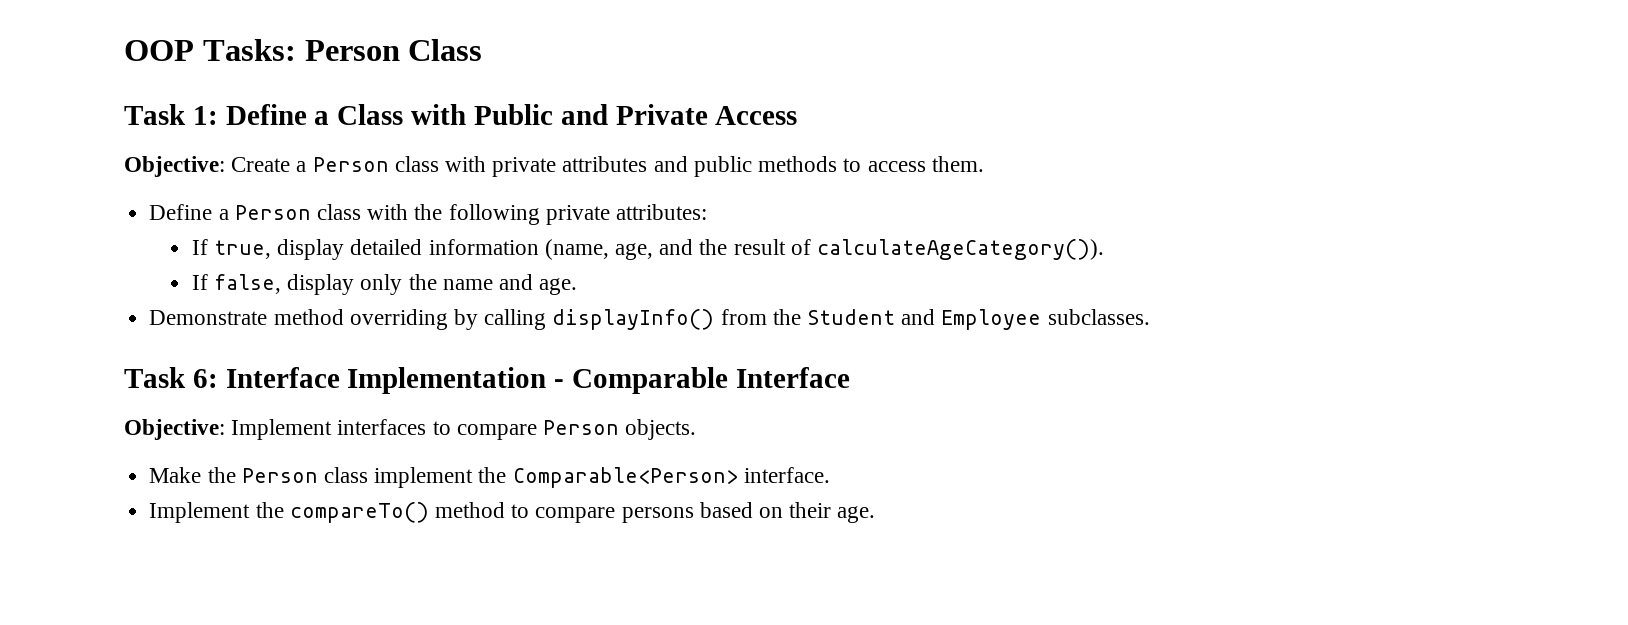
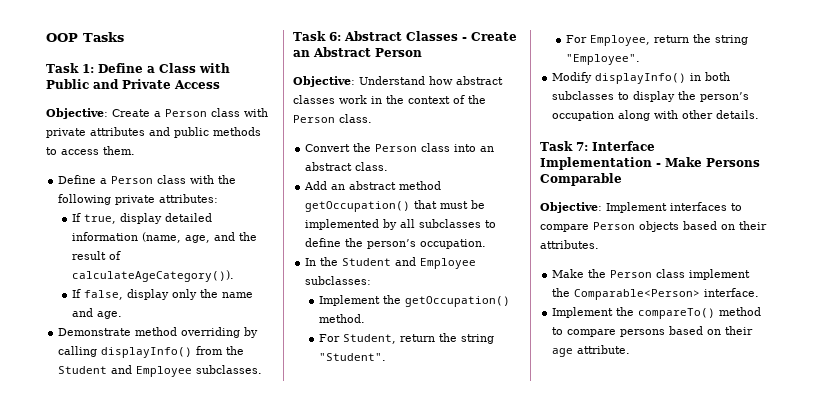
[202,39,483,61] Tasks: Person Class -> [83,32,124,42] Tasks
(218, 378) none -> [343,31,517,41] [293,47,422,57] [293,76,503,87] [293,95,486,104] [293,114,372,123] [305,143,495,152] [305,162,389,171] [304,181,442,190] [305,200,486,212] [305,219,497,230] [305,238,487,249] [305,257,477,269] [305,276,372,285] [318,295,510,307] [318,314,365,323] [318,333,494,344] [318,353,386,361] [565,34,748,46] [565,54,640,65] [552,72,731,84] [552,91,750,102] [552,110,760,121] [540,141,588,151] Abstract Classes - Create an Abstract Person // Objective: Understand how abstract classes work in the context of the Person class. // Convert the Person class into an abstract class. // Add an abstract method getOccupation() that must be implemented by all subclasses to define the person’s occupation. // In the Student and Employee subclasses: // Implement the getOccupation() method. // For Student, return the string "Student". // For Employee, return the string "Employee". // Modify displayInfo() in both subclasses to display the person’s occupation along with other details. // Task 7:
(565, 383) none -> [665,157,760,167] Make Persons
[735,367,850,388] Interface -> (622, 179) none
[625,419,697,440] objects. -> [639,221,767,232] [540,240,599,249] objects based on their attributes.
[837,506,876,523] age. -> [552,345,631,357] age attribute.

